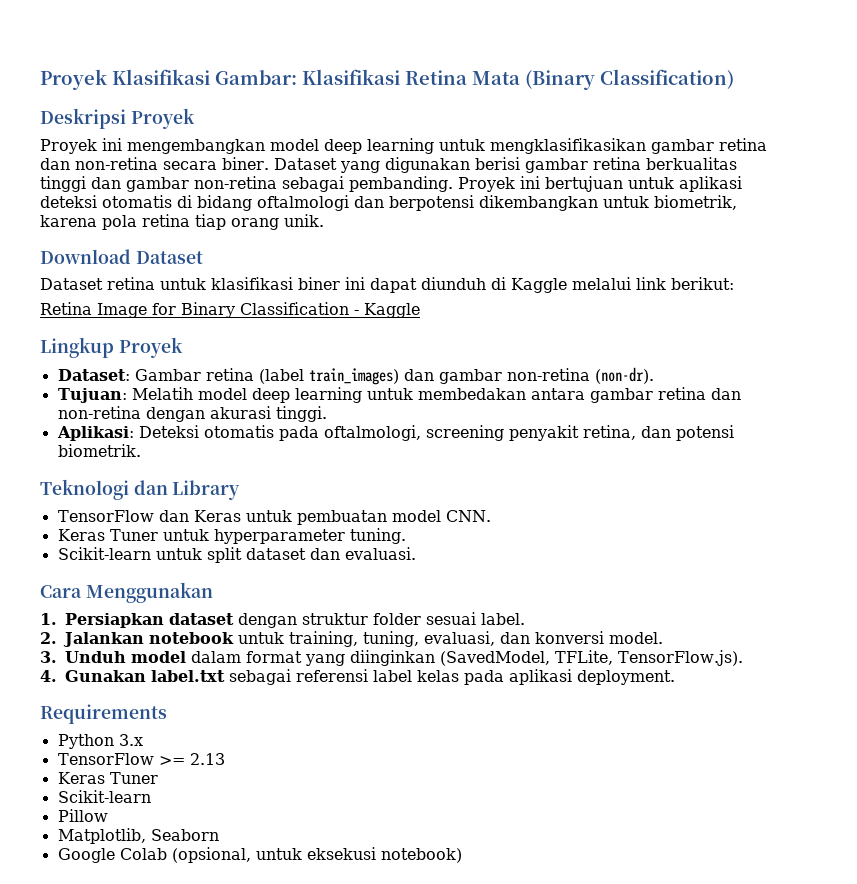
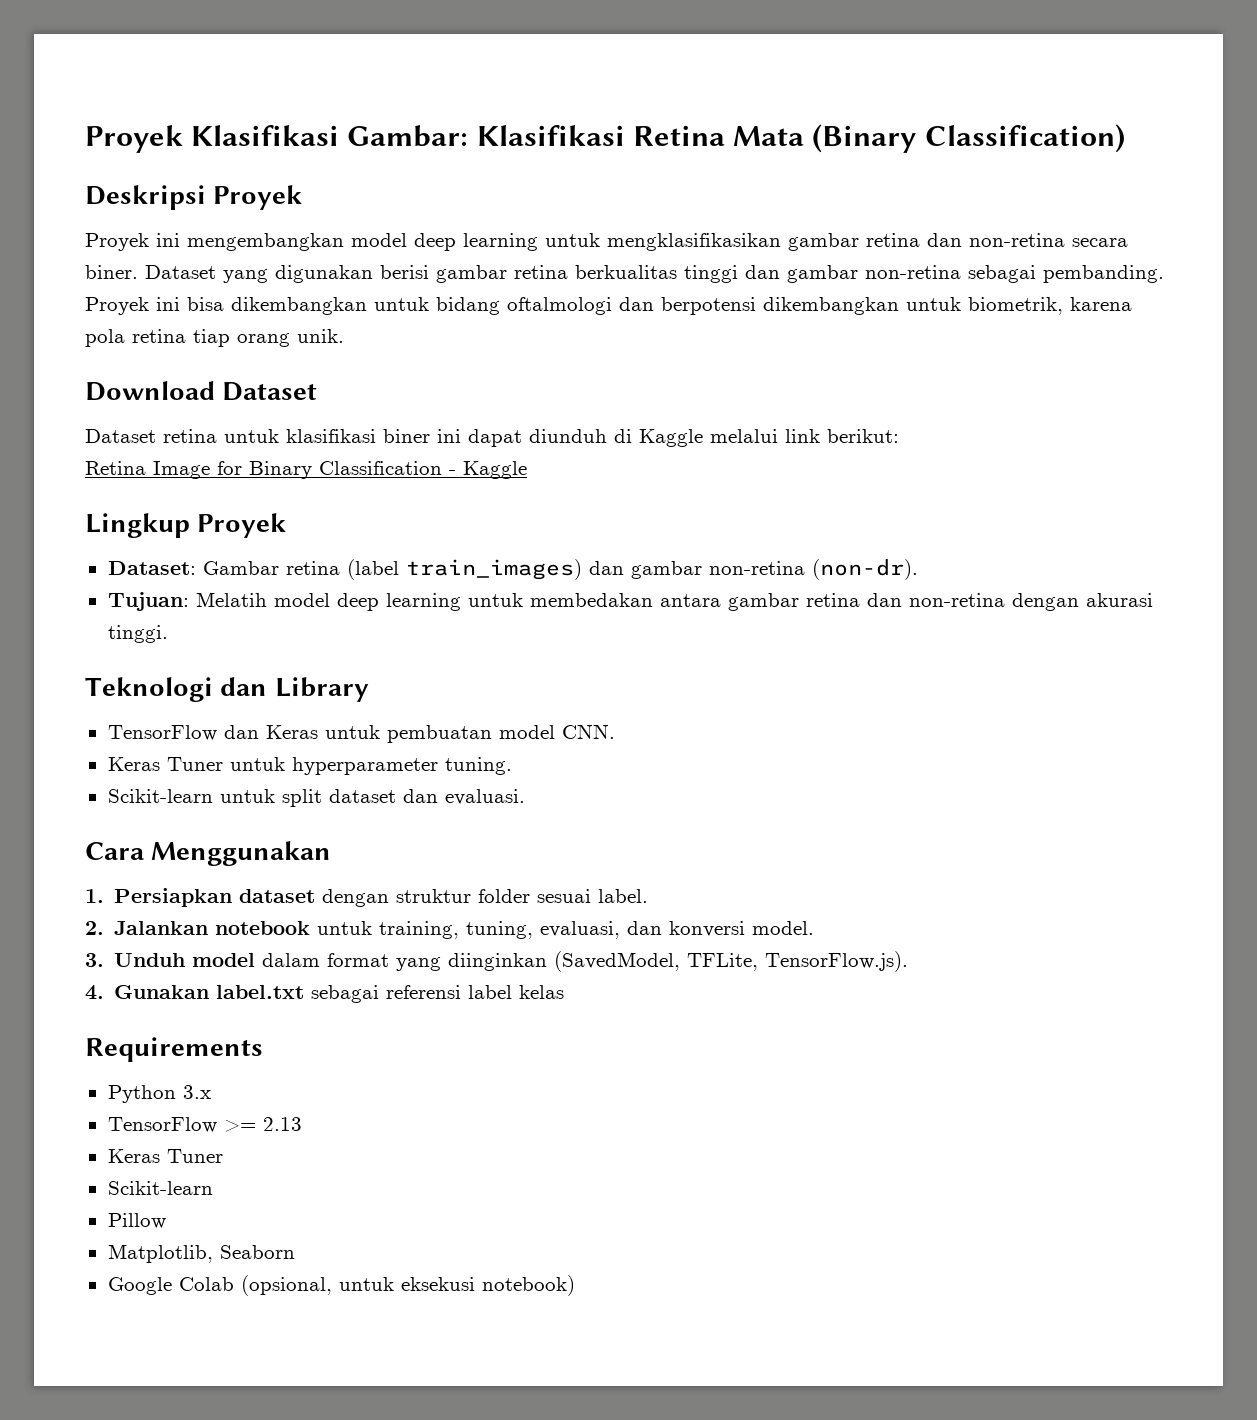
[545,176,742,192] [40,195,192,208] bertujuan untuk aplikasi deteksi otomatis di -> [187,297,429,315] bisa dikembangkan untuk
[56,425,734,441] [57,444,141,457] // Aplikasi: Deteksi otomatis pada oftalmologi, screening penyakit retina, dan potensi biometrik. -> (168, 634) none
[464,669,675,685] pada aplikasi deployment. -> (565, 992) none

